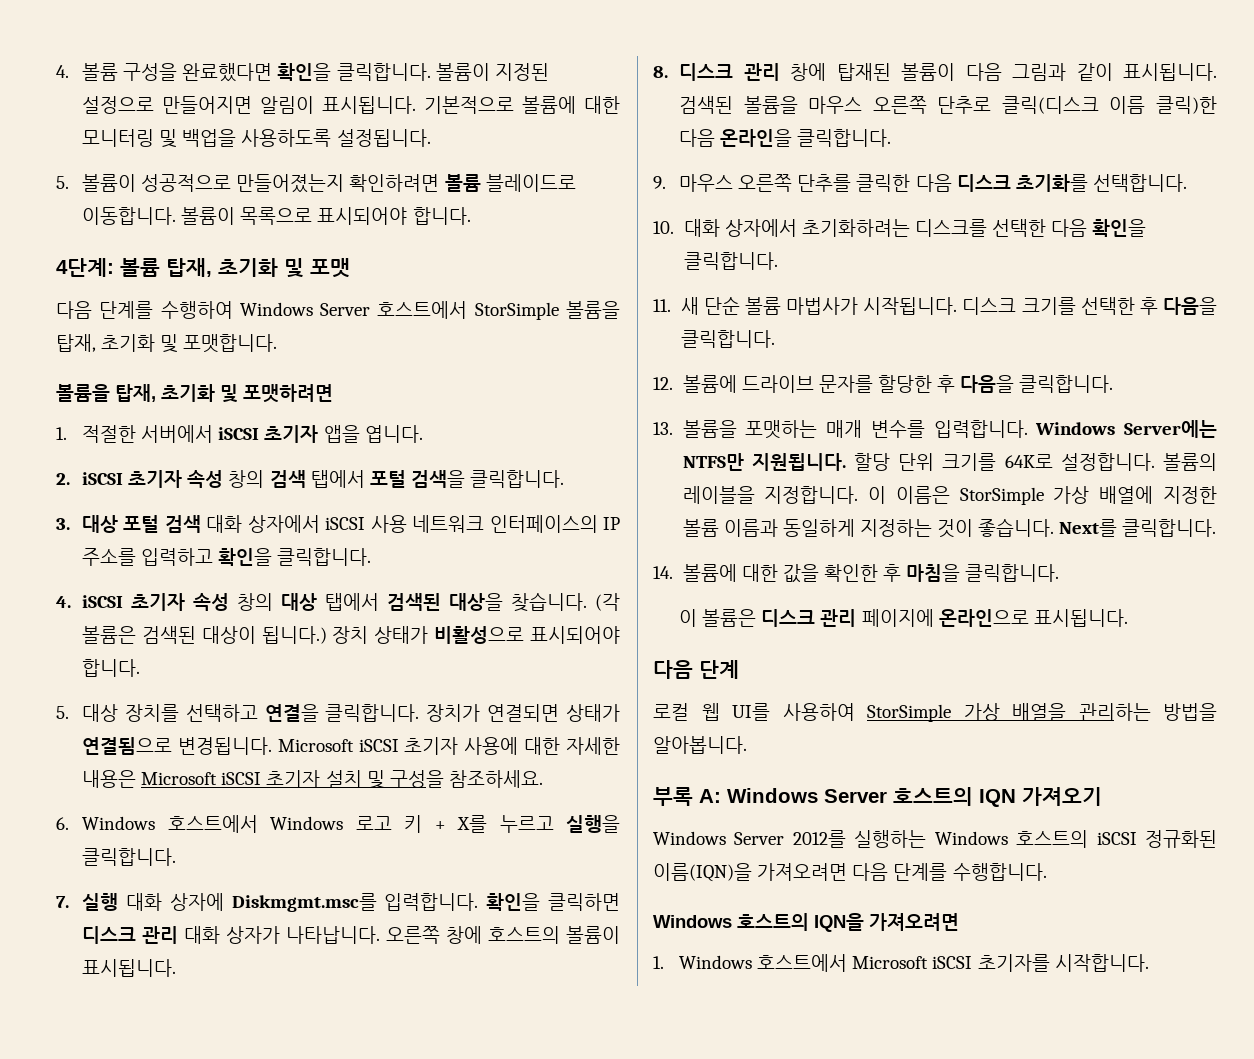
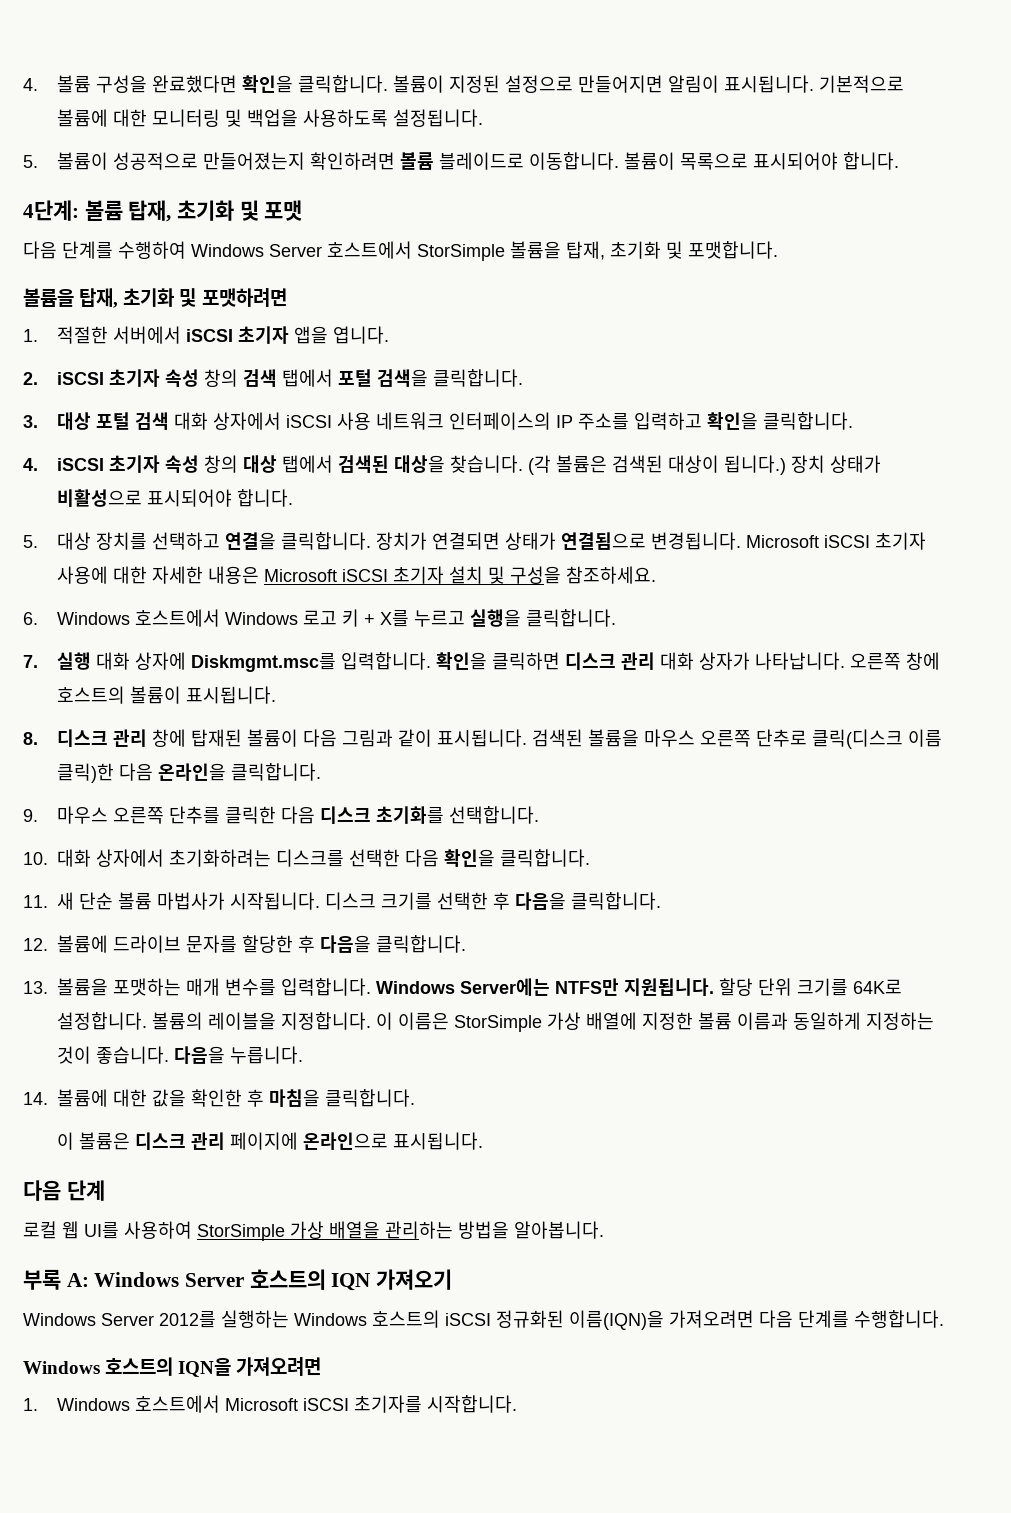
[1059,519,1217,537] Next를 클릭합니다. -> [174,1046,304,1064] 다음을 누릅니다.

